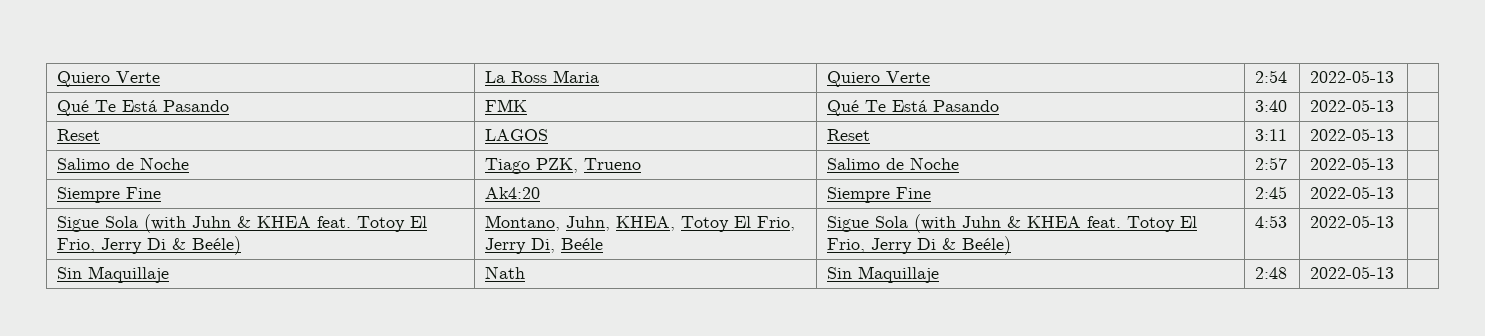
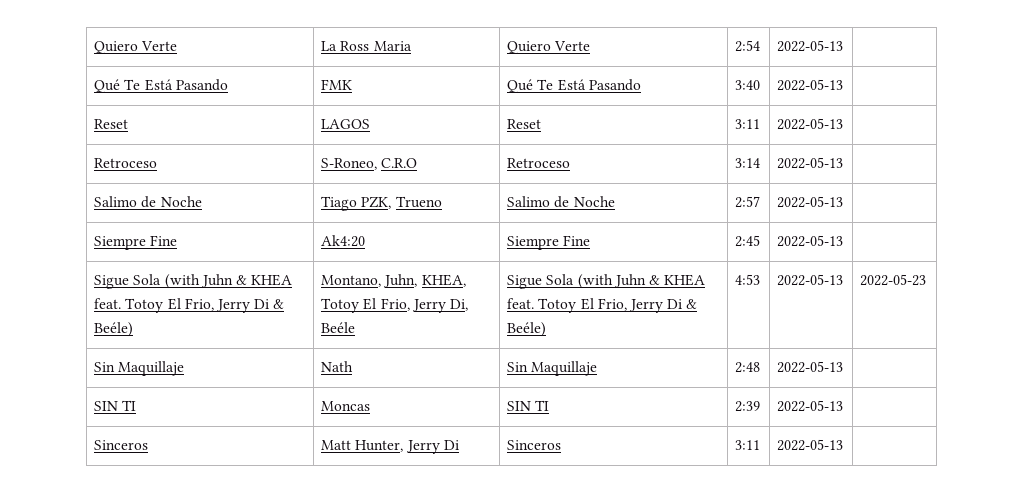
(1395, 134) none -> [94,158,158,168] [321,158,418,170] [507,158,571,168] [735,158,761,168] [777,157,844,169] // Retroceso | S-Roneo, C.R.O | Retroceso | 3:14 | 2022-05-13 |
(1395, 221) none -> [860,274,927,286] 2022-05-23
(1395, 272) none -> [94,400,137,411] [321,401,371,411] [507,400,550,411] [735,401,761,412] [777,400,844,412] [94,440,149,450] [321,440,459,454] [507,440,562,450] [735,440,761,450] [777,439,844,451] // SIN TI | Moncas | SIN TI | 2:39 | 2022-05-13 | // Sinceros | Matt Hunter, Jerry Di | Sinceros | 3:11 | 2022-05-13 |

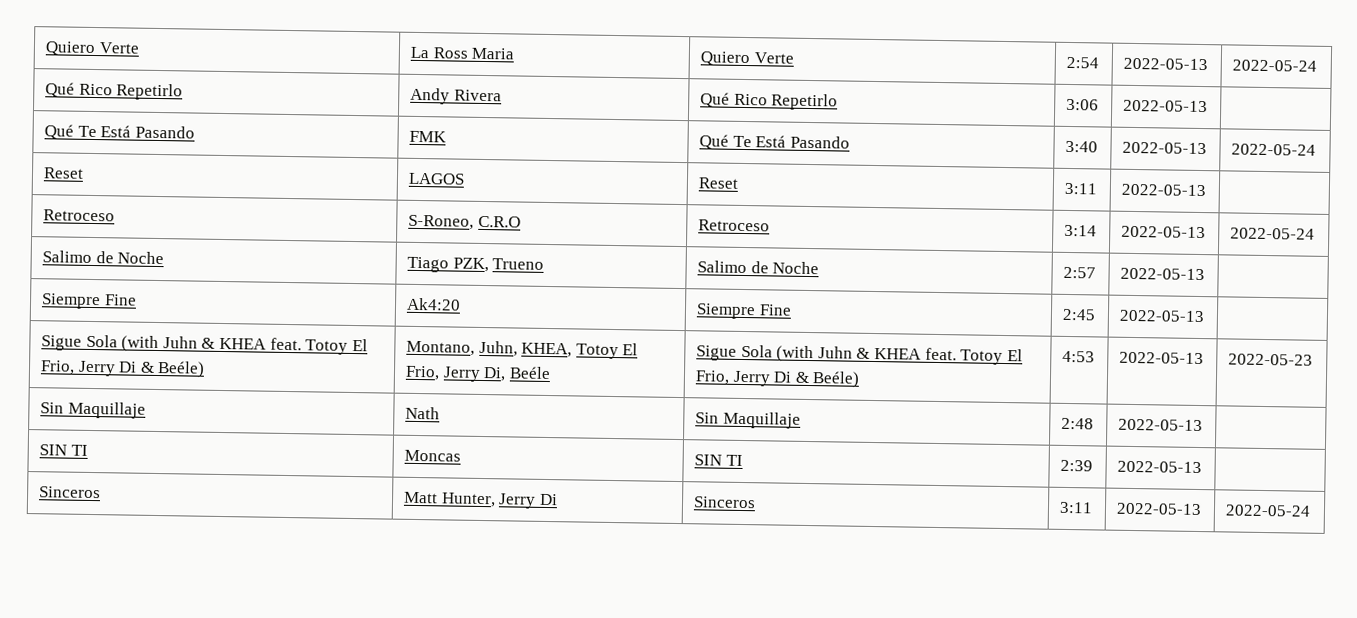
(844, 46) none -> [1232,59,1318,72] [45,82,184,101] [410,87,502,105] [700,92,839,111] [1066,98,1100,111] [1123,99,1209,113] | 2022-05-24 // Qué Rico Repetirlo | Andy Rivera | Qué Rico Repetirlo | 3:06 | 2022-05-13
(844, 85) none -> [1231,143,1317,156] 2022-05-24
(844, 163) none -> [1230,227,1316,240] 2022-05-24
(844, 445) none -> [1225,504,1312,517] 2022-05-24

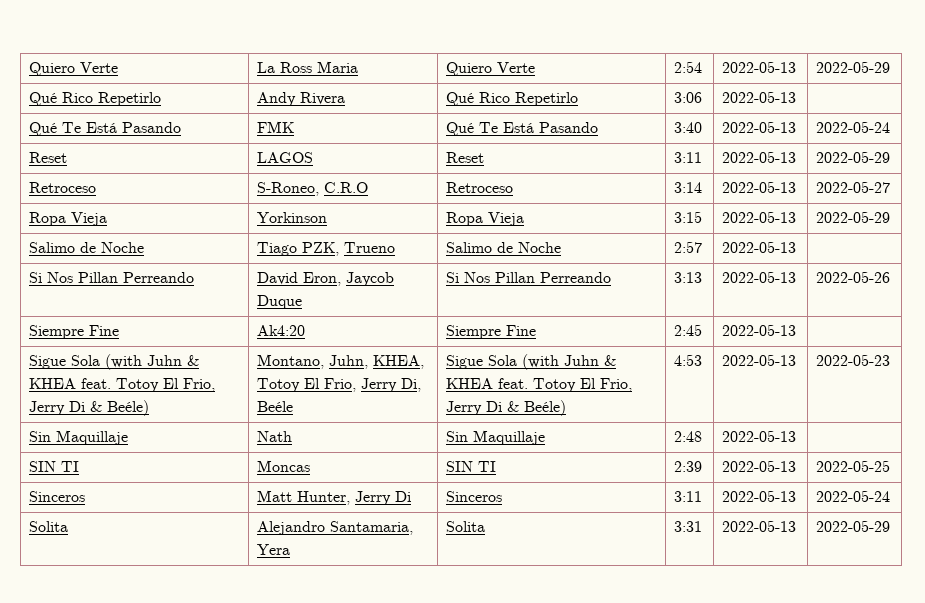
[1232,59,1318,72] 2022-05-24 -> [816,61,891,73] 2022-05-29
(1207, 190) none -> [816,151,891,163] 2022-05-29
[1230,227,1316,240] 2022-05-24 -> [816,181,891,193] [29,212,108,226] [257,212,328,223] [446,212,525,226] [674,211,703,223] [722,211,797,223] [816,211,891,223] 2022-05-27 // Ropa Vieja | Yorkinson | Ropa Vieja | 3:15 | 2022-05-13 | 2022-05-29
(1206, 274) none -> [29,272,195,283] [257,272,395,286] [257,295,303,309] [446,272,612,283] [674,272,703,283] [722,271,797,283] [816,271,891,283] // Si Nos Pillan Perreando | David Eron, Jaycob Duque | Si Nos Pillan Perreando | 3:13 | 2022-05-13 | 2022-05-26
(1203, 467) none -> [816,460,891,472] 2022-05-25
(1312, 510) none -> [29,521,69,532] [257,521,414,535] [257,544,291,555] [446,521,486,532] [674,521,703,532] [722,520,797,532] [816,520,891,532] // Solita | Alejandro Santamaria, Yera | Solita | 3:31 | 2022-05-13 | 2022-05-29

